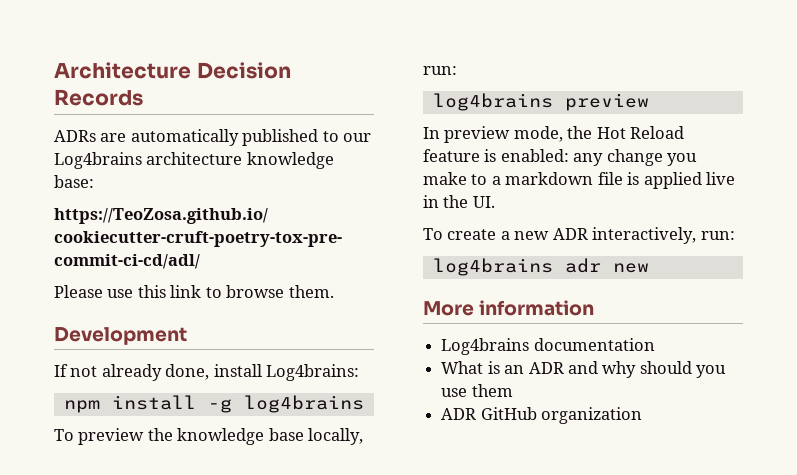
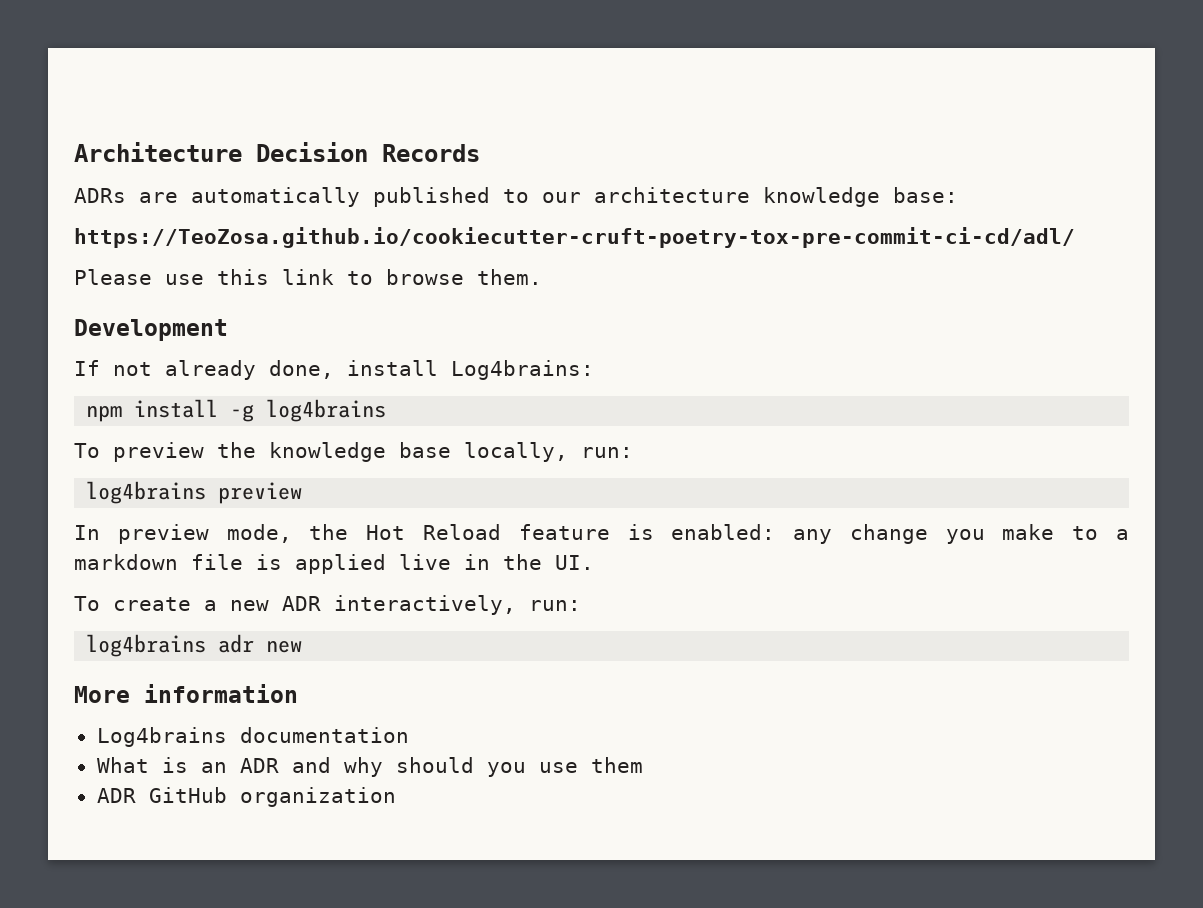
[54,152,142,169] Log4brains -> (581, 197) none

